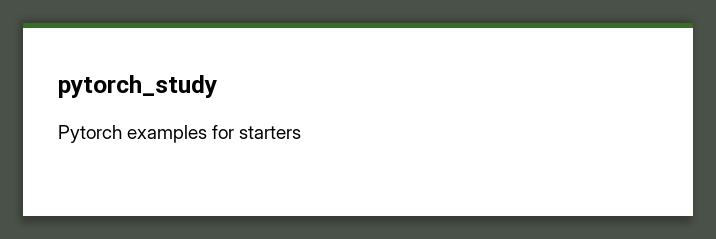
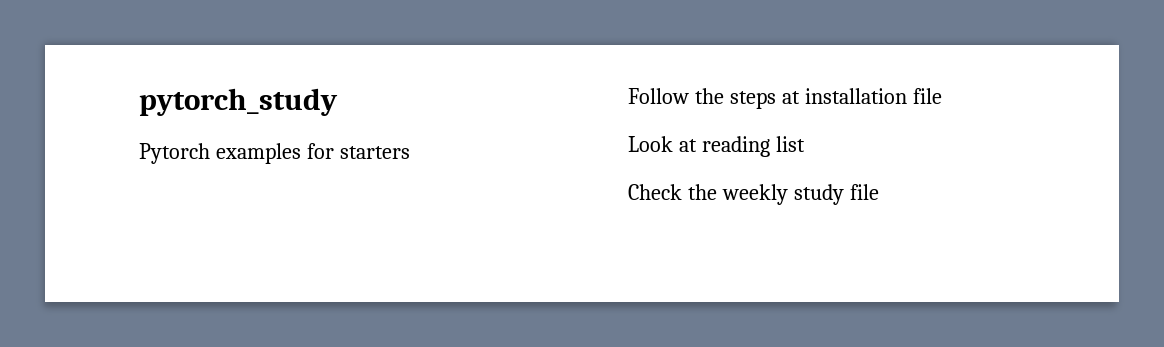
(302, 132) none -> [628,88,942,109] [628,136,805,157] [628,184,879,205] // Follow the steps at installation file // Look at reading list // Check the weekly study file

